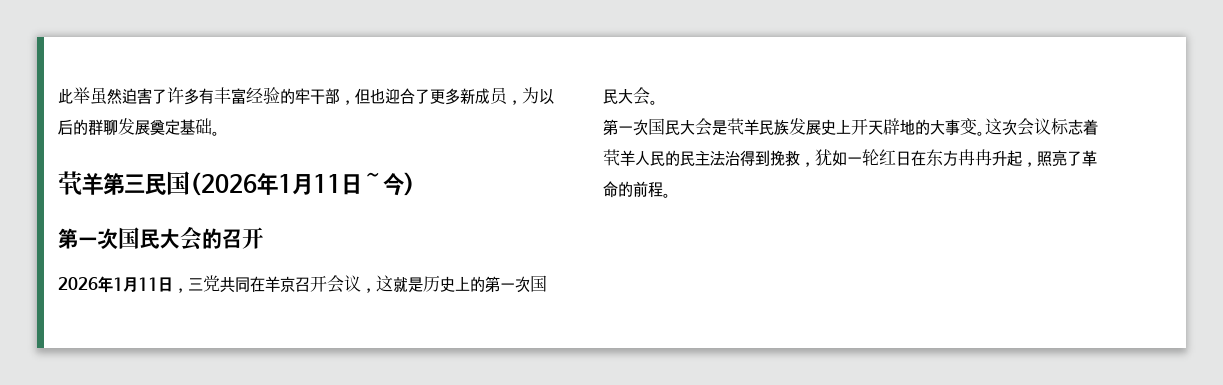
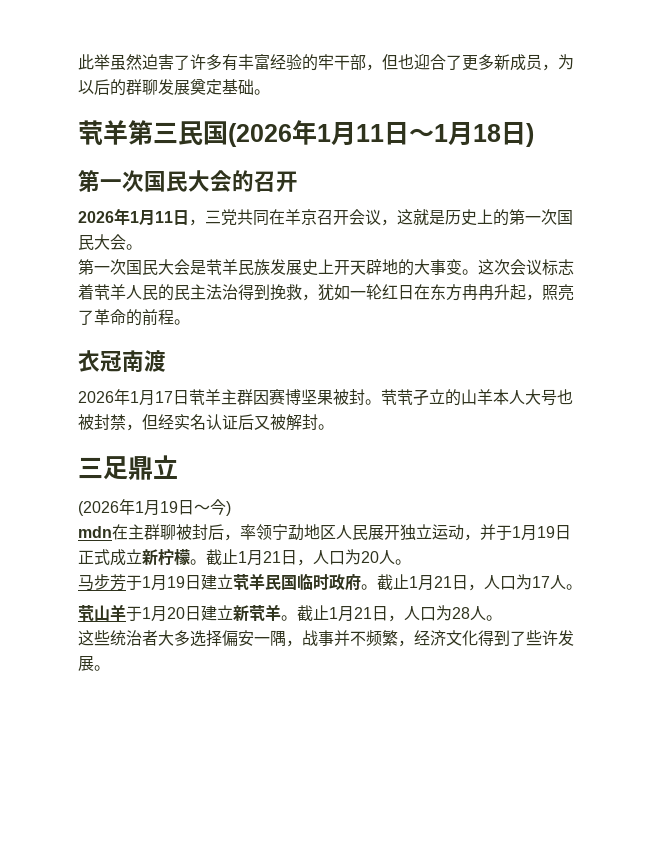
[383,173,404,196] 今 -> [434,121,526,146] 1月18日
(671, 195) none -> [78,350,166,372] [78,388,573,406] [78,414,334,431] [78,455,178,480] [78,499,231,516] [78,524,571,541] [78,548,411,566] [78,573,582,591] [78,604,502,622] [78,630,574,647] [78,656,110,671] // 衣冠南渡 // 2026年1月17日茕羊主群因赛博坚果被封。茕茕孑立的山羊本人大号也被封禁，但经实名认证后又被解封。 // 三足鼎立 // (2026年1月19日～今) // mdn在主群聊被封后，率领宁勐地区人民展开独立运动，并于1月19日正式成立新柠檬。截止1月21日，人口为20人。 // 马步芳于1月19日建立茕羊民国临时政府。截止1月21日，人口为17人。 // 茕山羊于1月20日建立新茕羊。截止1月21日，人口为28人。 // 这些统治者大多选择偏安一隅，战事并不频繁，经济文化得到了些许发展。

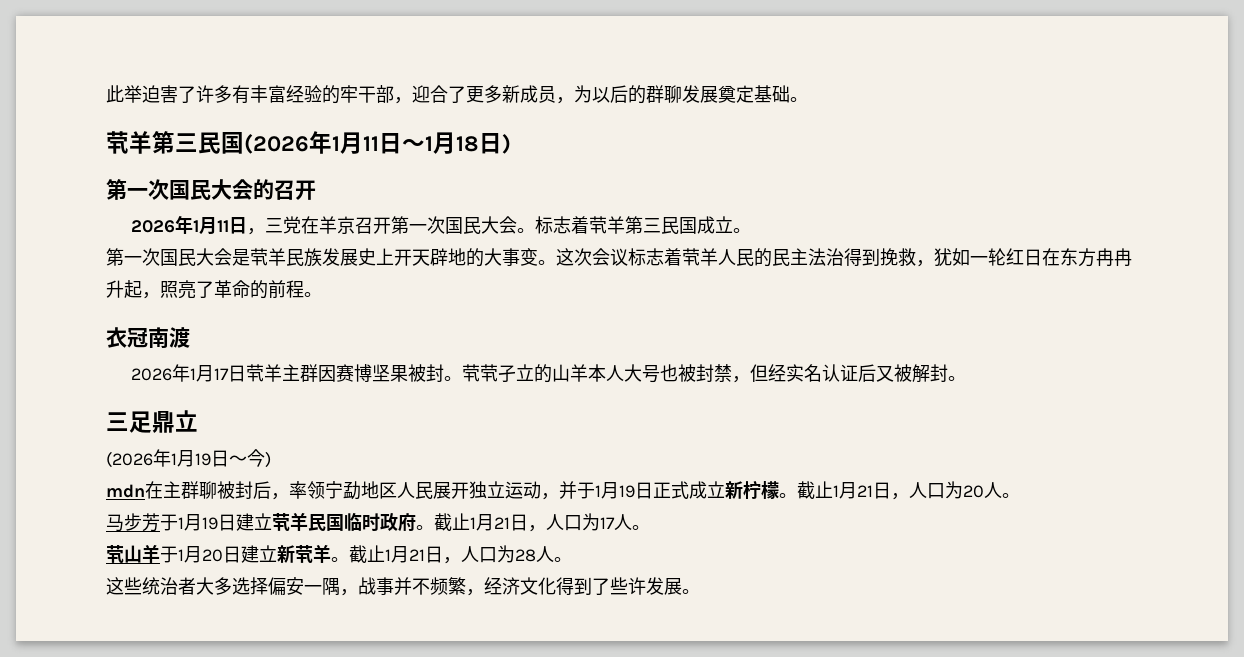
[110,54,142,70] 虽然 -> (142, 94) none
[382,54,414,70] 但也 -> (412, 100) none
[237,209,269,226] 共同 -> (302, 225) none
[349,209,509,226] 会议，这就是历史上的 -> (392, 225) none
(142, 247) none -> [535,216,752,235] 标志着茕羊第三民国成立。

